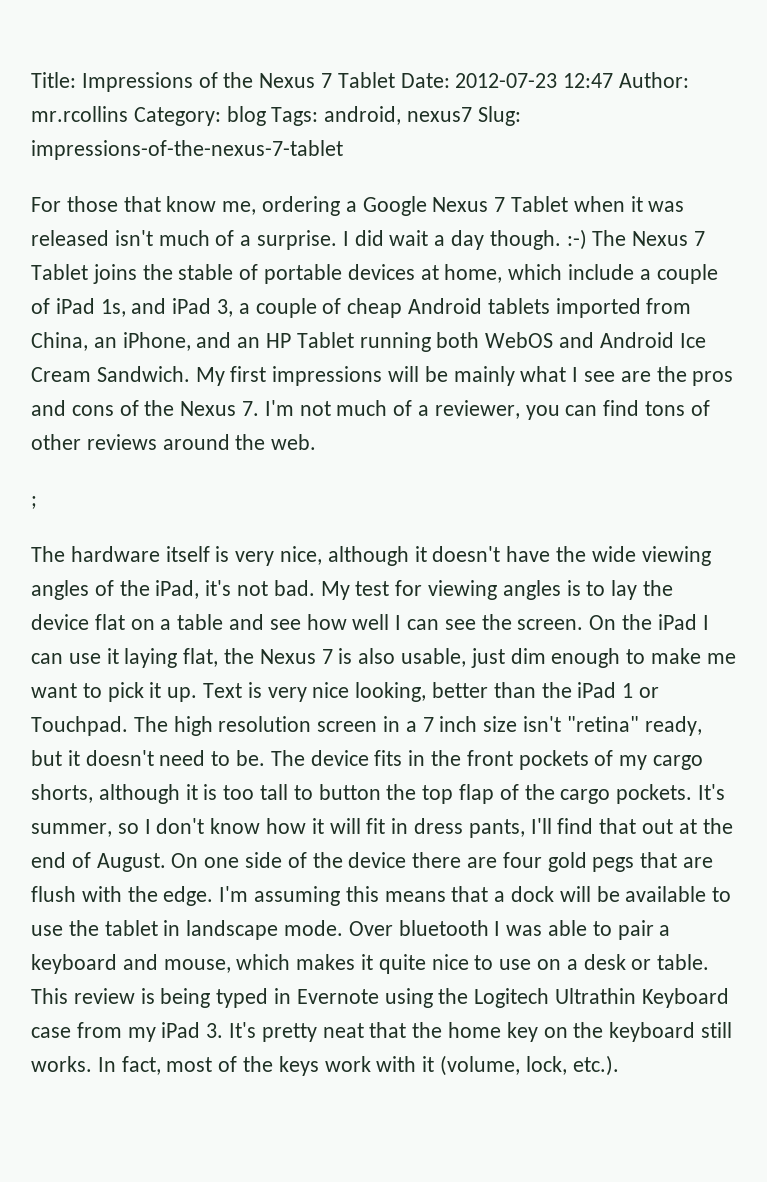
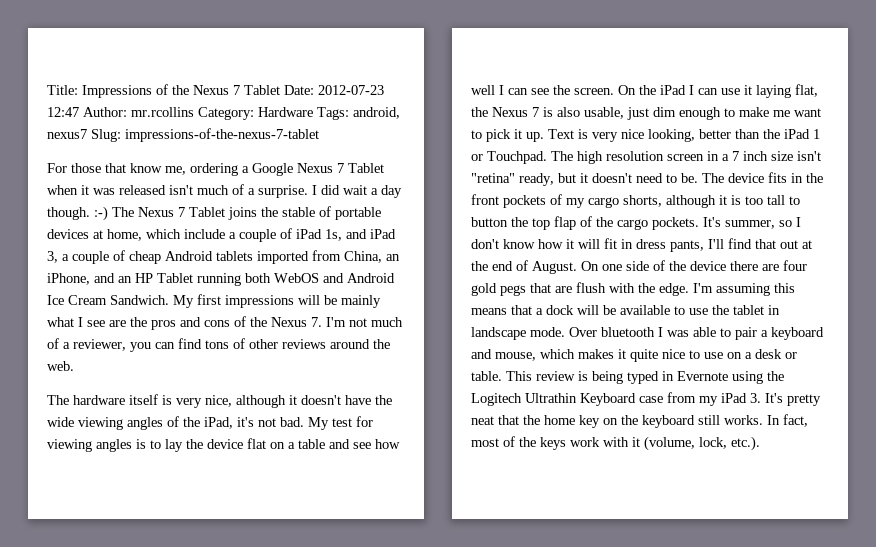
[226,106,266,126] blog -> [258,107,313,117] Hardware
[31,496,37,509] // ; -> (74, 366) none

